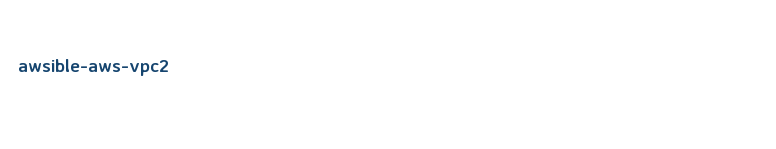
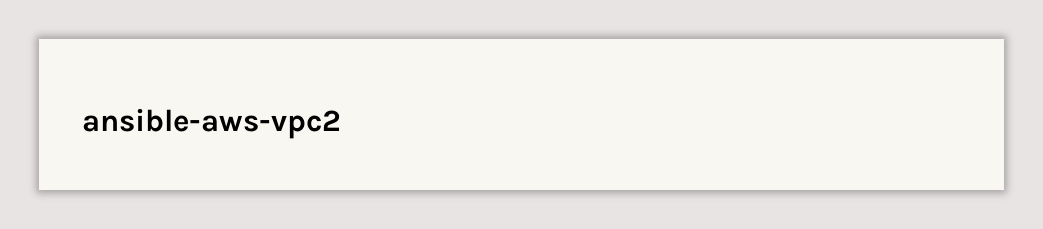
[18,59,169,76] awsible-aws-vpc2 -> [82,108,341,139] ansible-aws-vpc2

